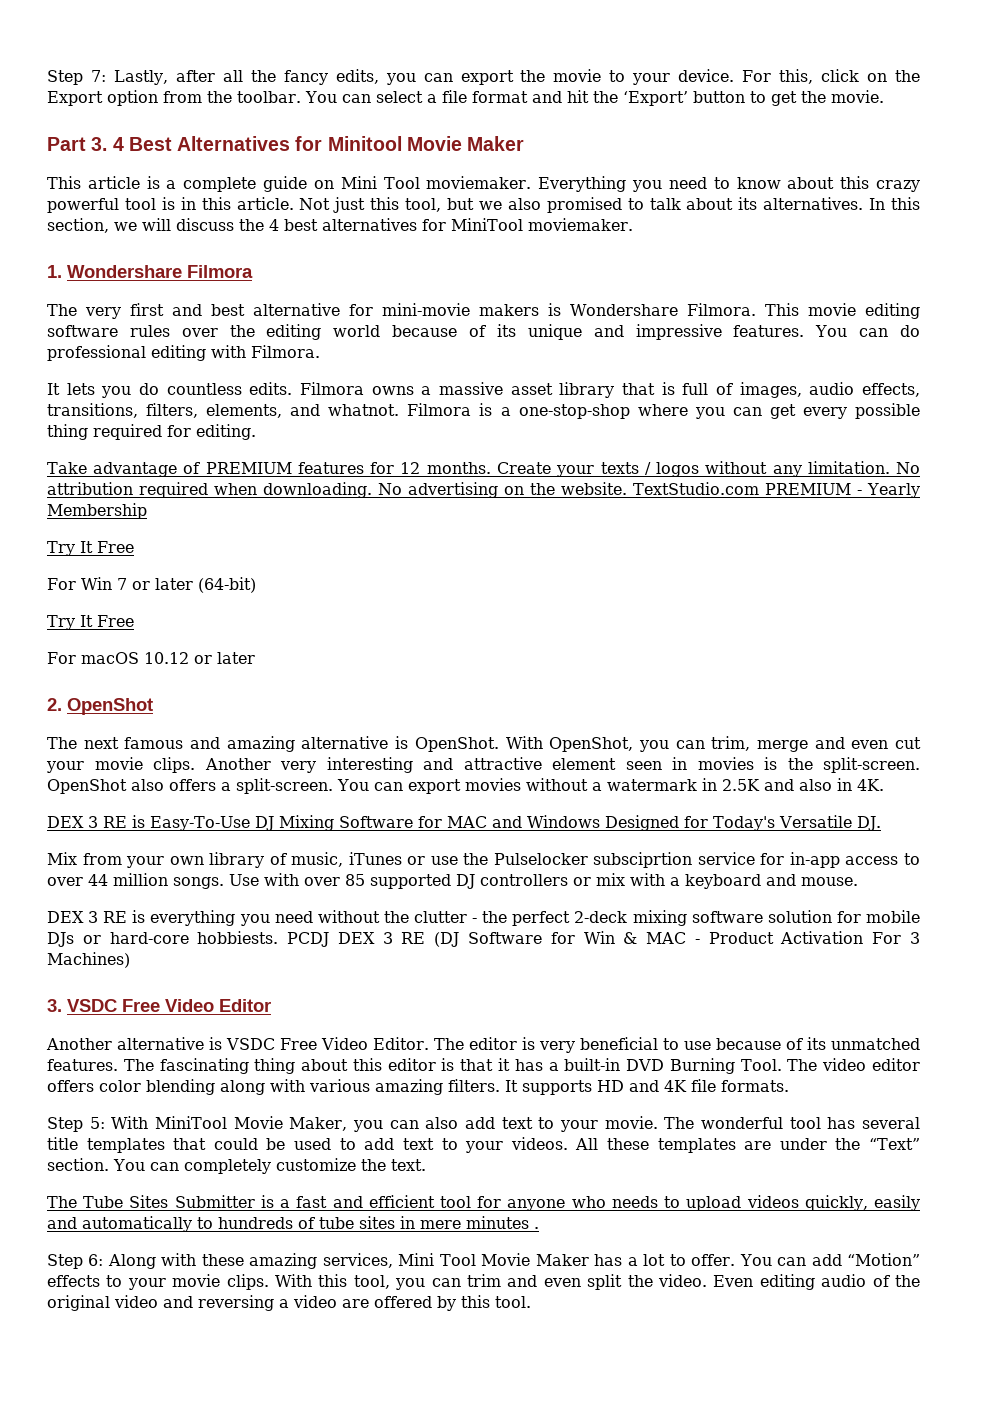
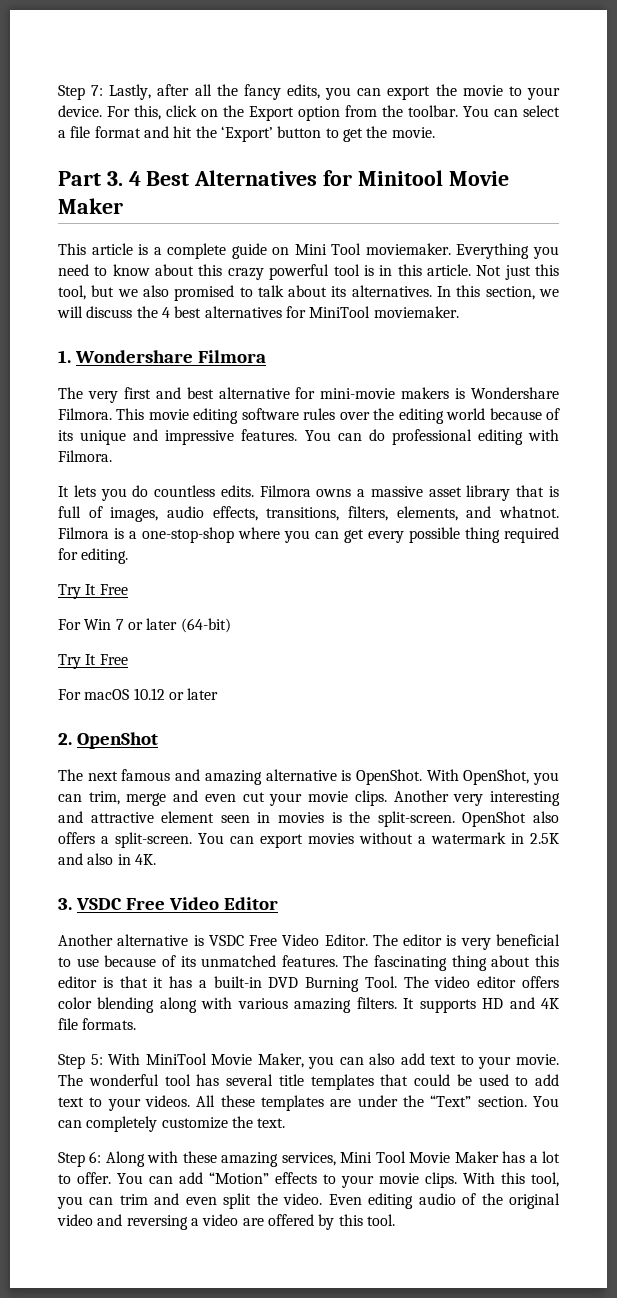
[47,461,920,477] [47,482,921,498] [47,503,147,519] // Take advantage of PREMIUM features for 12 months. Create your texts / logos without any limitation. No attribution required when downloading. No advertising on the website. TextStudio.com PREMIUM - Yearly Membership -> (129, 556) none
[47,815,881,831] [47,852,920,868] [47,873,858,889] [47,910,920,926] [47,931,921,947] [47,952,130,968] // DEX 3 RE is Easy-To-Use DJ Mixing Software for MAC and Windows Designed for Today's Versatile DJ. // Mix from your own library of music, iTunes or use the Pulselocker subsciprtion service for in-app access to over 44 million songs. Use with over 85 supported DJ controllers or mix with a keyboard and mouse. // DEX 3 RE is everything you need without the clutter - the perfect 2-deck mixing software solution for mobile DJs or hard-core hobbiests. PCDJ DEX 3 RE (DJ Software for Win & MAC - Product Activation For 3 Machines) -> (156, 859) none
[47,1195,921,1211] [47,1216,539,1232] // The Tube Sites Submitter is a fast and efficient tool for anyone who needs to upload videos quickly, easily and automatically to hundreds of tube sites in mere minutes . -> (286, 1123) none

